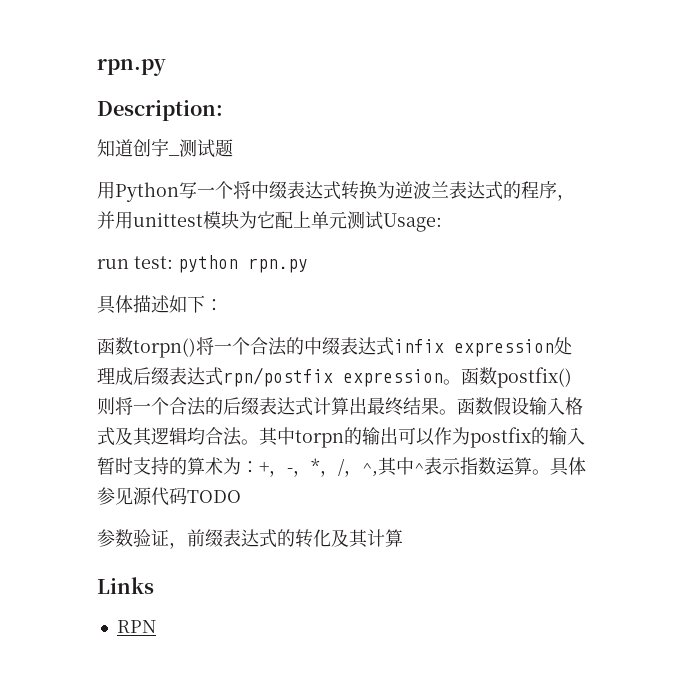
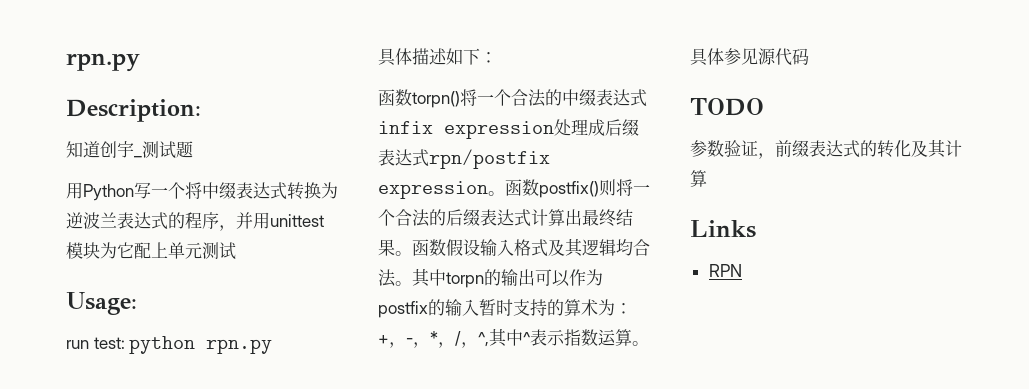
(383, 220) none -> (236, 251) //
(187, 496) none -> (809, 56) //

